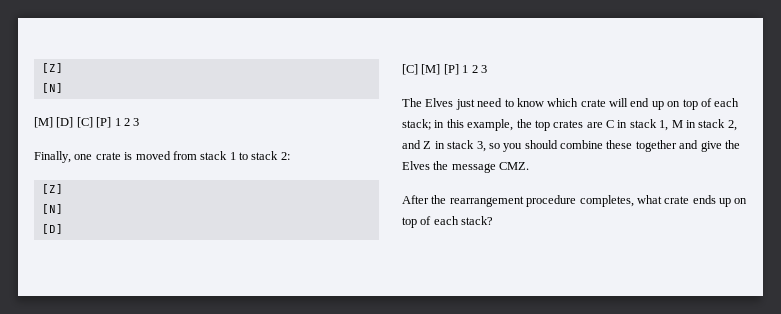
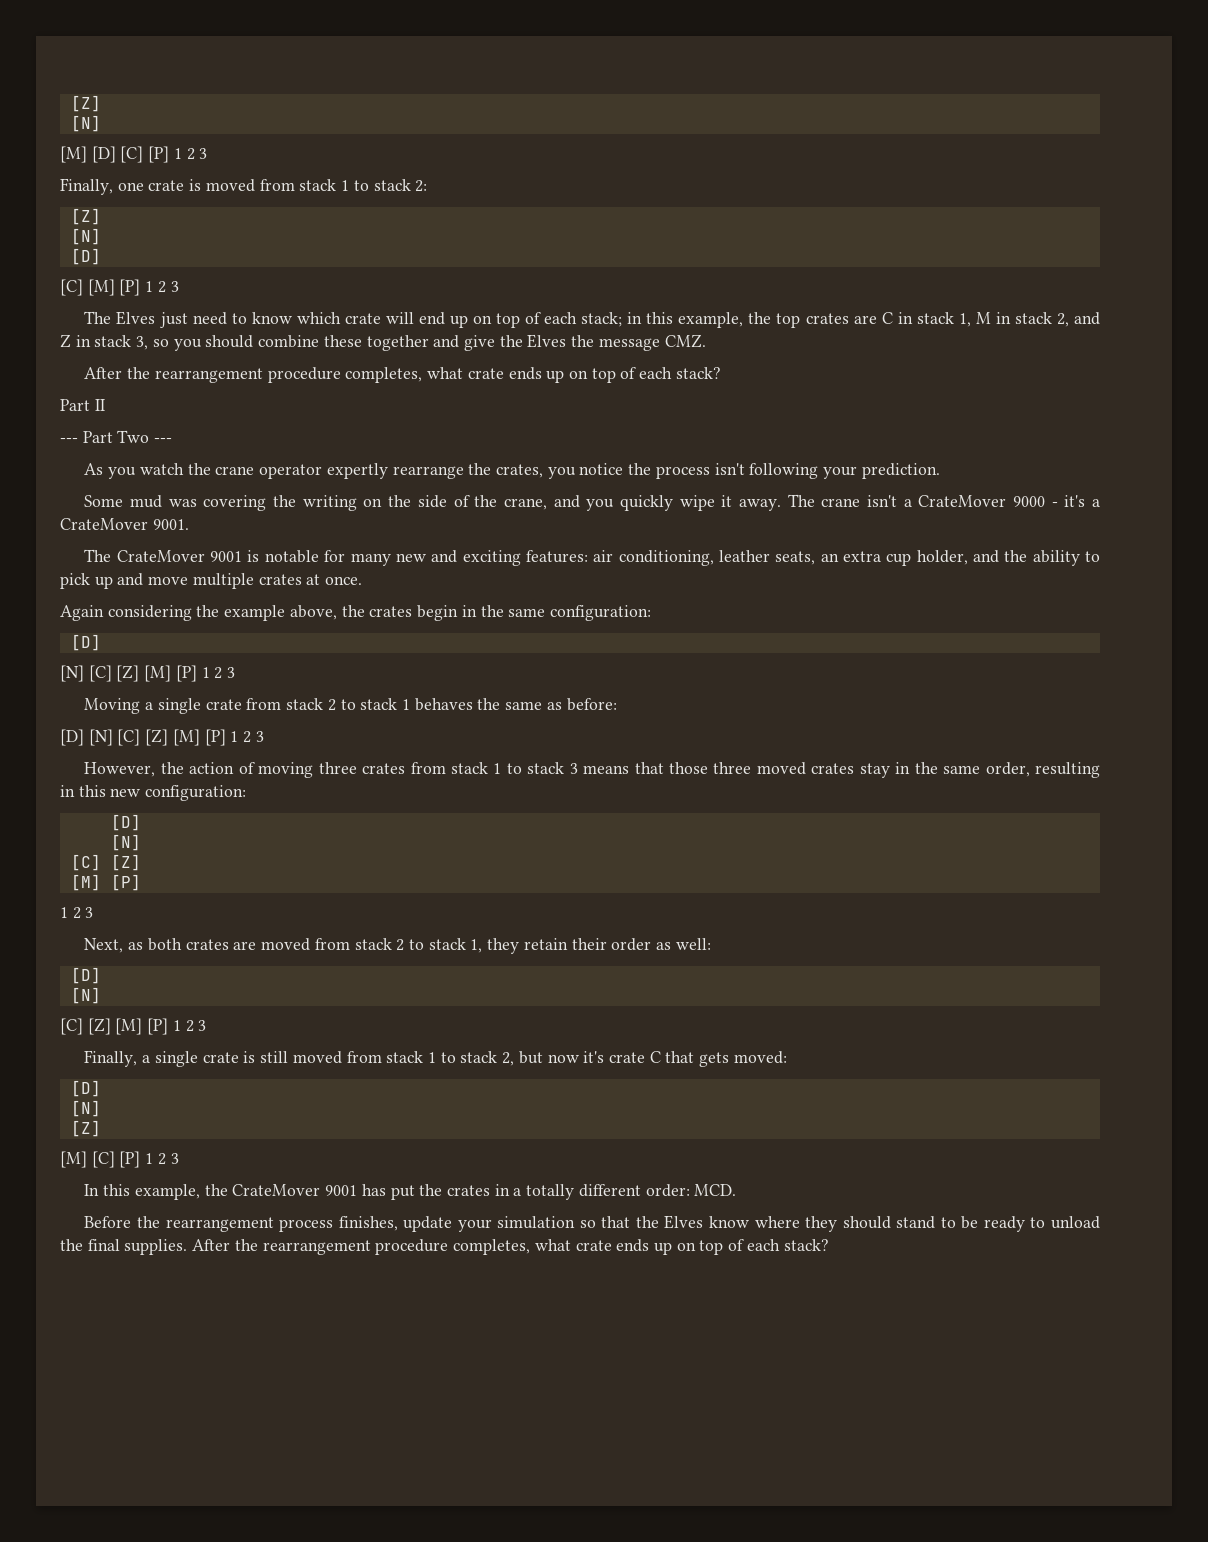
(494, 220) none -> [60,399,105,411] [60,430,173,443] [84,463,940,479] [84,494,1101,511] [60,518,189,530] [84,549,1101,566] [60,573,363,589] [60,605,651,621] [70,634,101,651] [60,665,236,682] [84,698,617,714] [60,729,264,746] [84,762,1100,778] [60,785,247,801] [110,814,141,831] [110,834,141,851] [70,854,141,871] [70,874,141,891] [60,907,94,919] [84,938,711,954] [70,967,101,984] [70,987,101,1004] [60,1018,207,1035] [84,1050,787,1067] [70,1080,101,1097] [70,1100,101,1117] [70,1120,101,1137] [60,1151,179,1168] [84,1184,737,1200] [84,1215,1100,1232] [60,1239,829,1255] // Part II // --- Part Two --- // As you watch the crane operator expertly rearrange the crates, you notice the process isn't following your prediction. // Some mud was covering the writing on the side of the crane, and you quickly wipe it away. The crane isn't a CrateMover 9000 - it's a CrateMover 9001. // The CrateMover 9001 is notable for many new and exciting features: air conditioning, leather seats, an extra cup holder, and the ability to pick up and move multiple crates at once. // Again considering the example above, the crates begin in the same configuration: // [D] // [N] [C] [Z] [M] [P] 1 2 3 // Moving a single crate from stack 2 to stack 1 behaves the same as before: // [D] [N] [C] [Z] [M] [P] 1 2 3 // However, the action of moving three crates from stack 1 to stack 3 means that those three moved crates stay in the same order, resulting in this new configuration: // [D] // [N] // [C] [Z] // [M] [P] // 1 2 3 // Next, as both crates are moved from stack 2 to stack 1, they retain their order as well: // [D] // [N] // [C] [Z] [M] [P] 1 2 3 // Finally, a single crate is still moved from stack 1 to stack 2, but now it's crate C that gets moved: // [D] // [N] // [Z] // [M] [C] [P] 1 2 3 // In this example, the CrateMover 9001 has put the crates in a totally different order: MCD. // Before the rearrangement process finishes, update your simulation so that the Elves know where they should stand to be ready to unload the final supplies. After the rearrangement procedure completes, what crate ends up on top of each stack?

